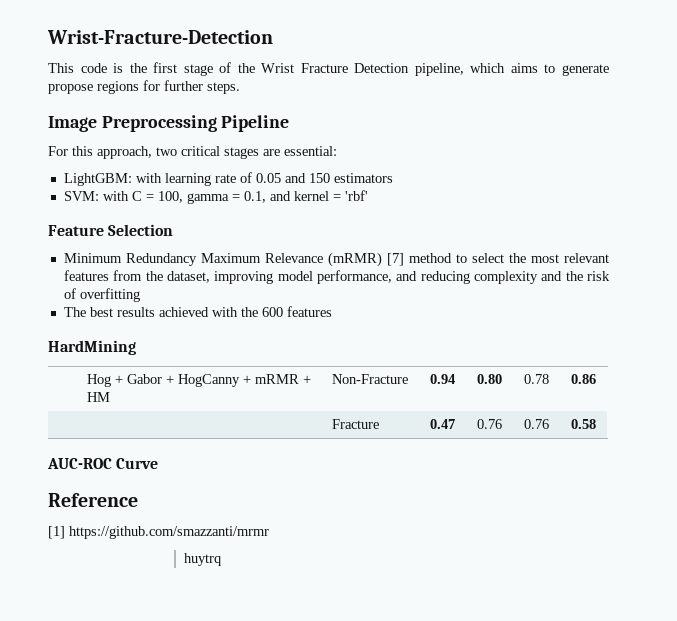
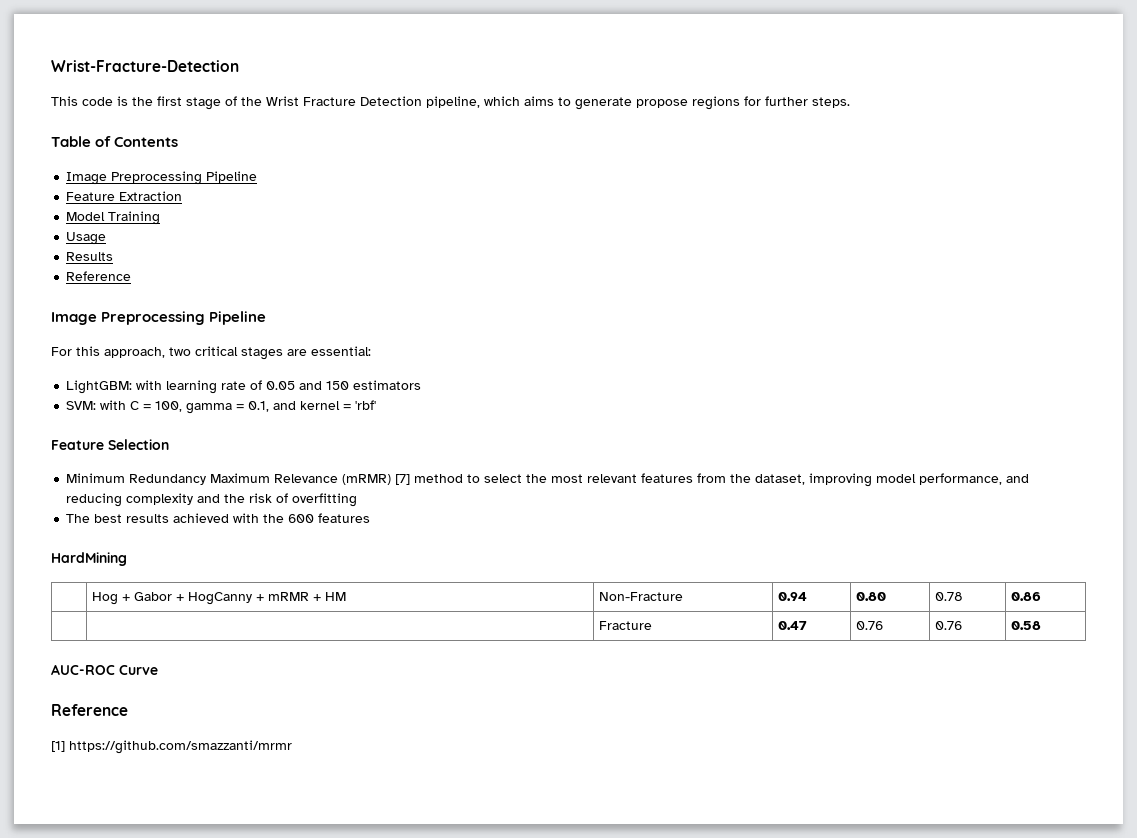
(240, 88) none -> [51,136,179,147] [66,171,258,185] [66,191,183,201] [66,211,161,225] [66,232,107,245] [66,252,114,261] [66,271,132,281] // Table of Contents // Image Preprocessing Pipeline // Feature Extraction // Model Training // Usage // Results // Reference
[183,553,221,566] // huytrq -> (292, 747) none

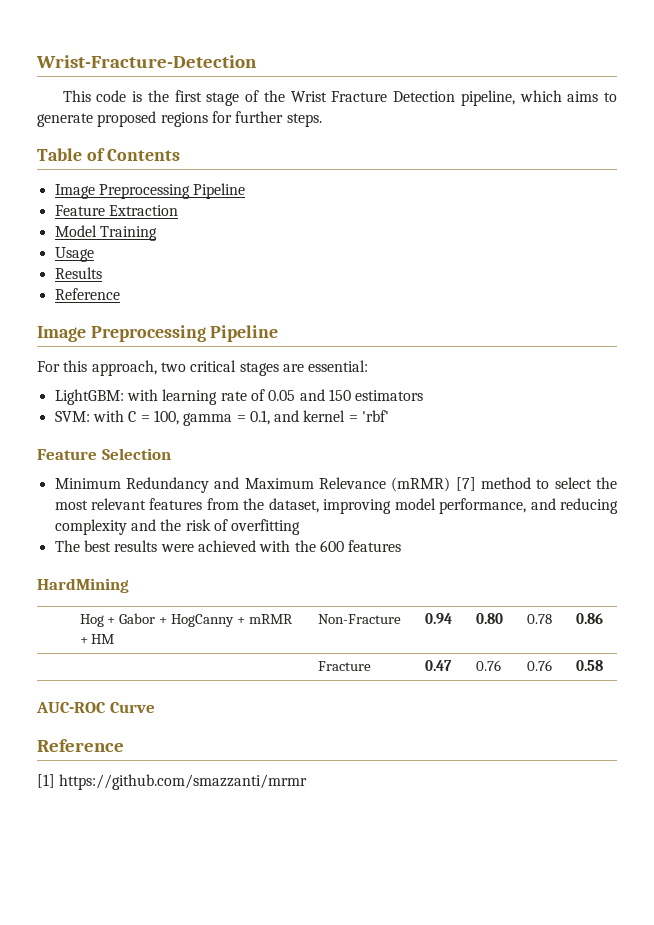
[636,99,688,108] propose -> [97,111,157,127] proposed
(207, 479) none -> [214,477,240,489] and
(170, 518) none -> [160,544,194,552] were

